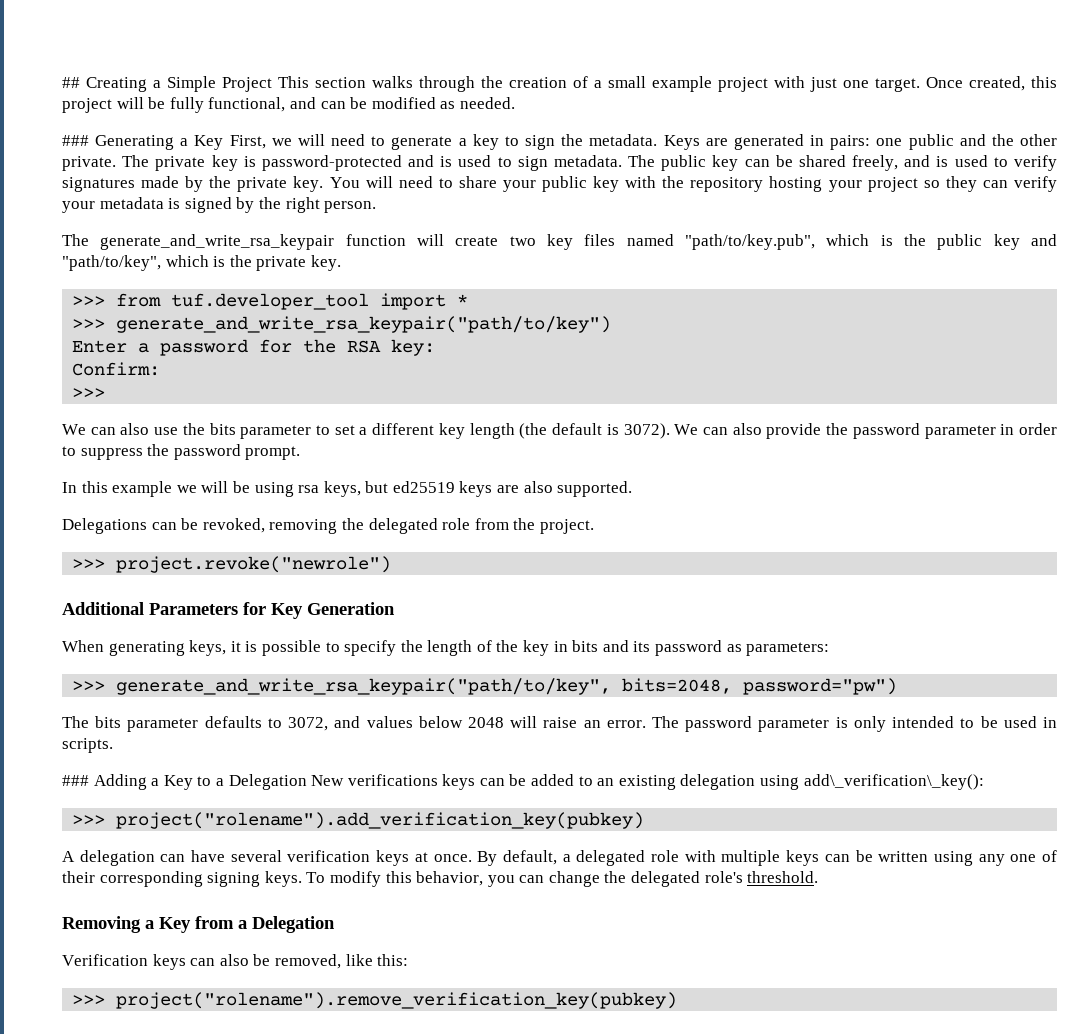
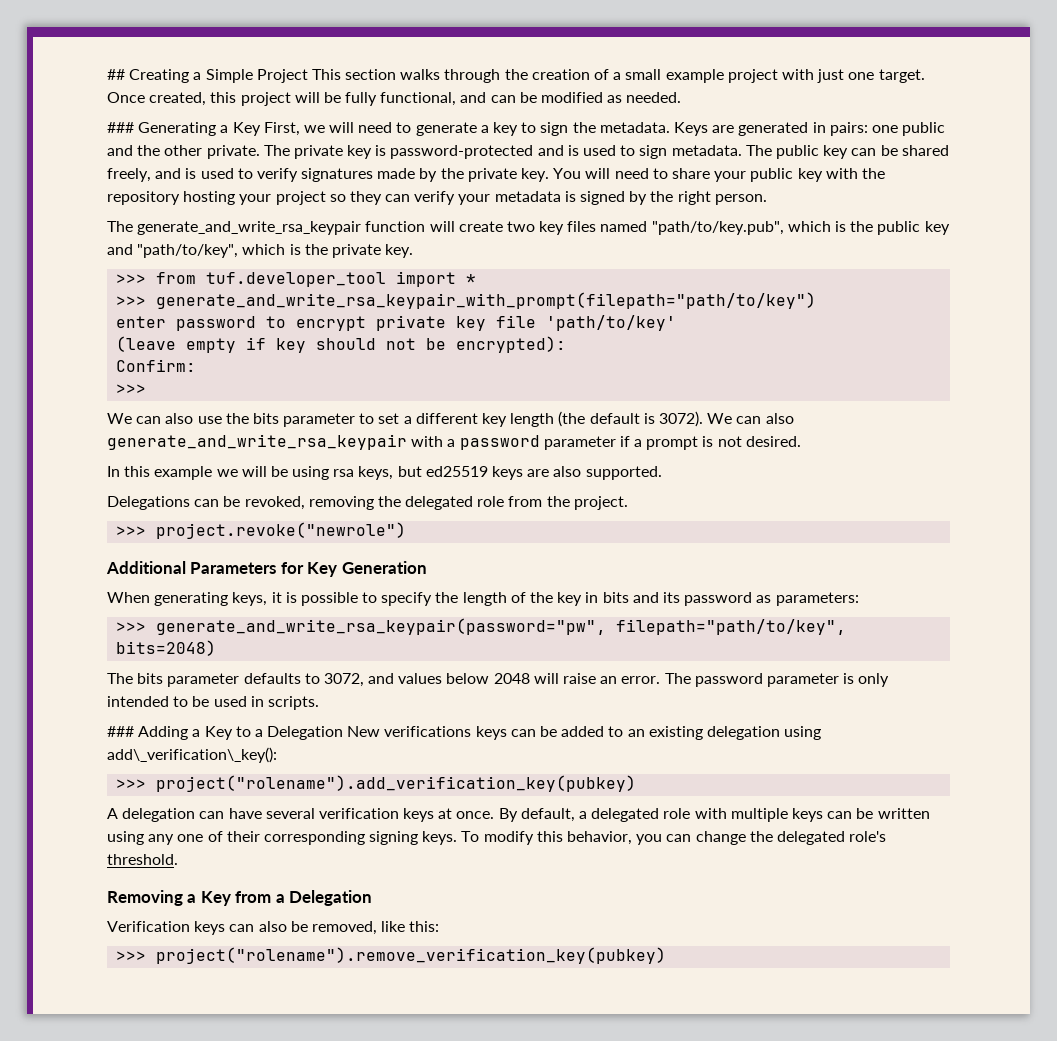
[116,316,612,333] [72,339,436,356] generate_and_write_rsa_keypair("path/to/key") // Enter a password for the RSA key: -> [156,292,817,309] [116,315,677,331] [116,336,567,353] generate_and_write_rsa_keypair_with_prompt(filepath="path/to/key") // enter password to encrypt private key file 'path/to/key' // (leave empty if key should not be encrypted):
[766,423,1058,439] [62,444,301,460] provide the password parameter in order to suppress the password prompt. -> [107,434,801,450] generate_and_write_rsa_keypair with a password parameter if a prompt is not desired.
[116,678,898,695] generate_and_write_rsa_keypair("path/to/key", bits=2048, password="pw") -> [156,618,847,635] [116,640,217,656] generate_and_write_rsa_keypair(password="pw", filepath="path/to/key", bits=2048)

